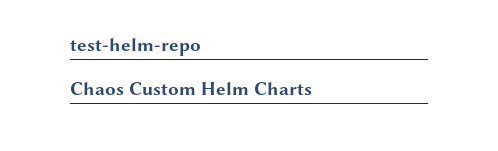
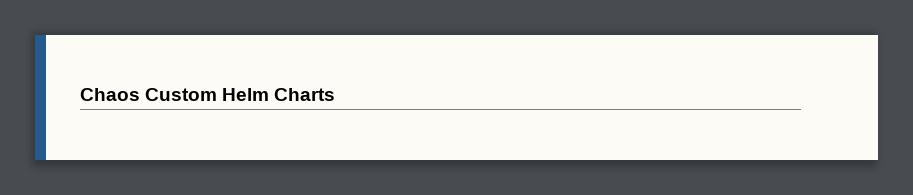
[70,38,201,56] test-helm-repo // -> (80, 94) none

